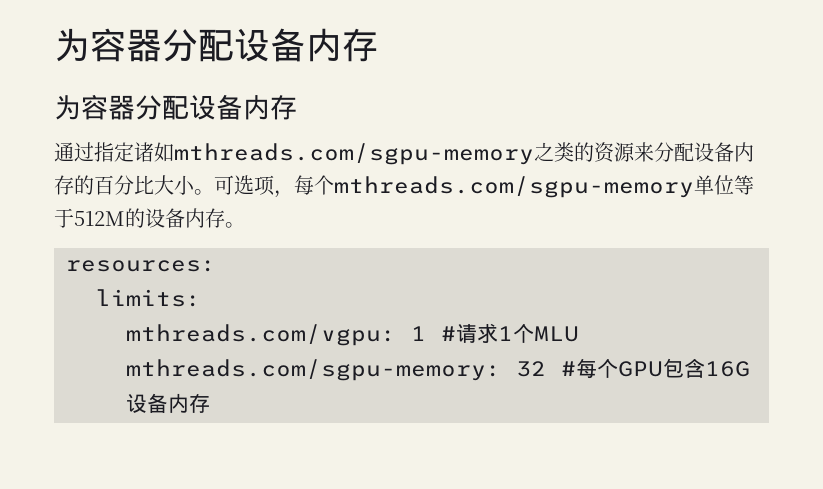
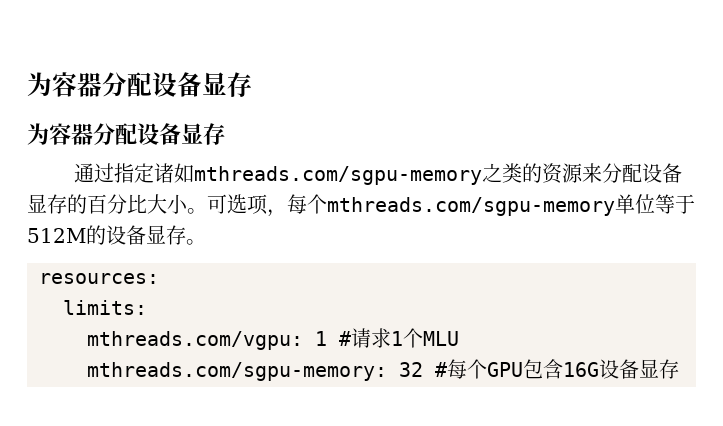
[54,28,342,62] 为容器分配设备内 -> [27,72,227,97] 为容器分配设备显
[243,95,270,120] 内 -> [181,123,203,144] 显
[734,142,754,162] 内 -> [27,194,47,213] 显
[185,208,205,228] 内 -> [146,225,166,244] 显
[168,393,189,413] 内 -> [639,359,659,378] 显

